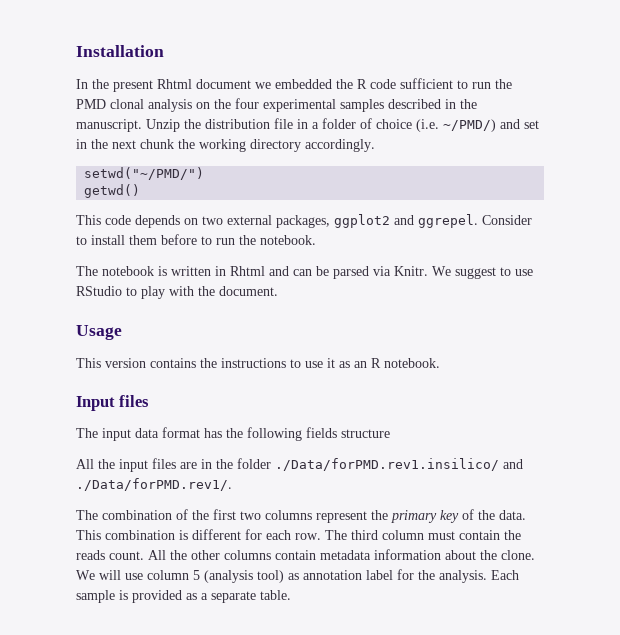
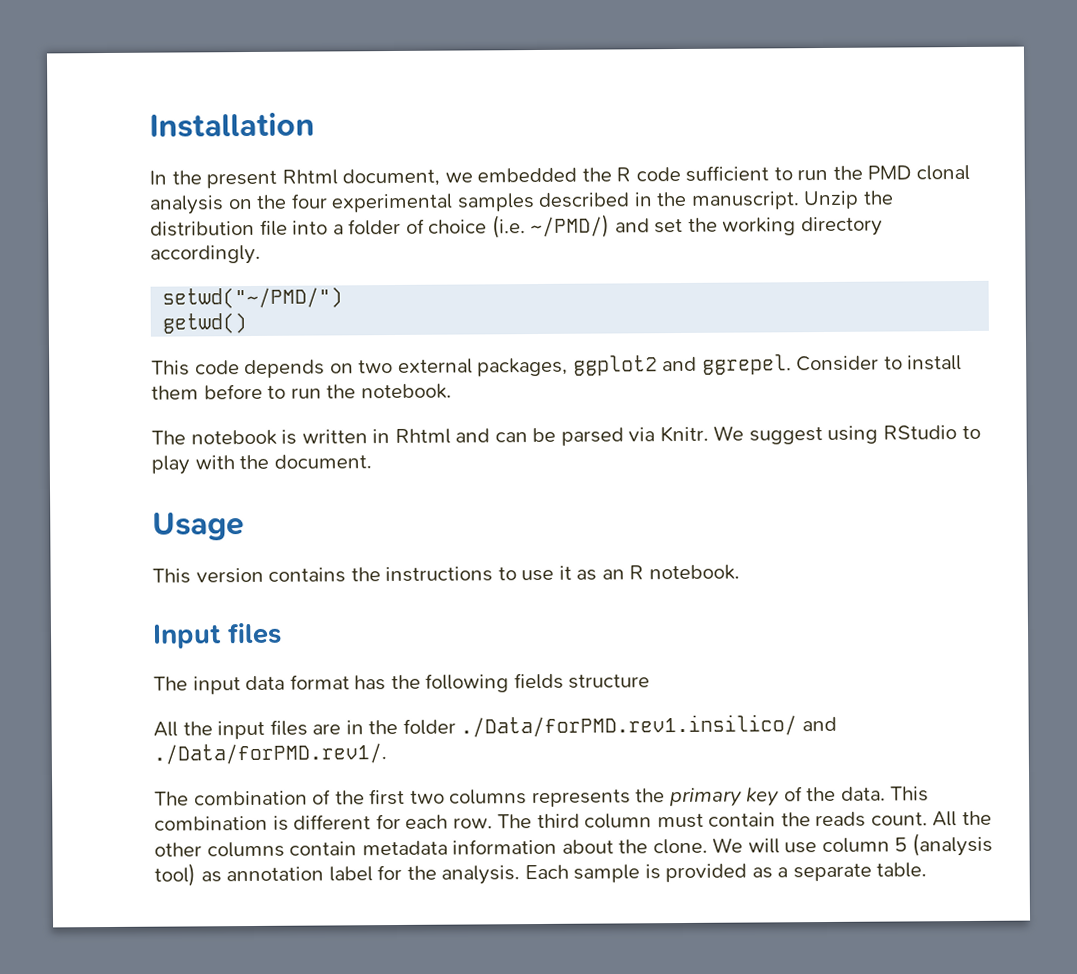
[196,79,251,89] document -> [342,168,441,187] document,
[297,119,308,129] in -> [292,220,329,235] into
[76,139,174,149] in the next chunk -> (684, 226) none
[500,267,533,276] to use -> [827,425,879,444] using
[316,511,367,523] represent -> [531,789,631,808] represents

